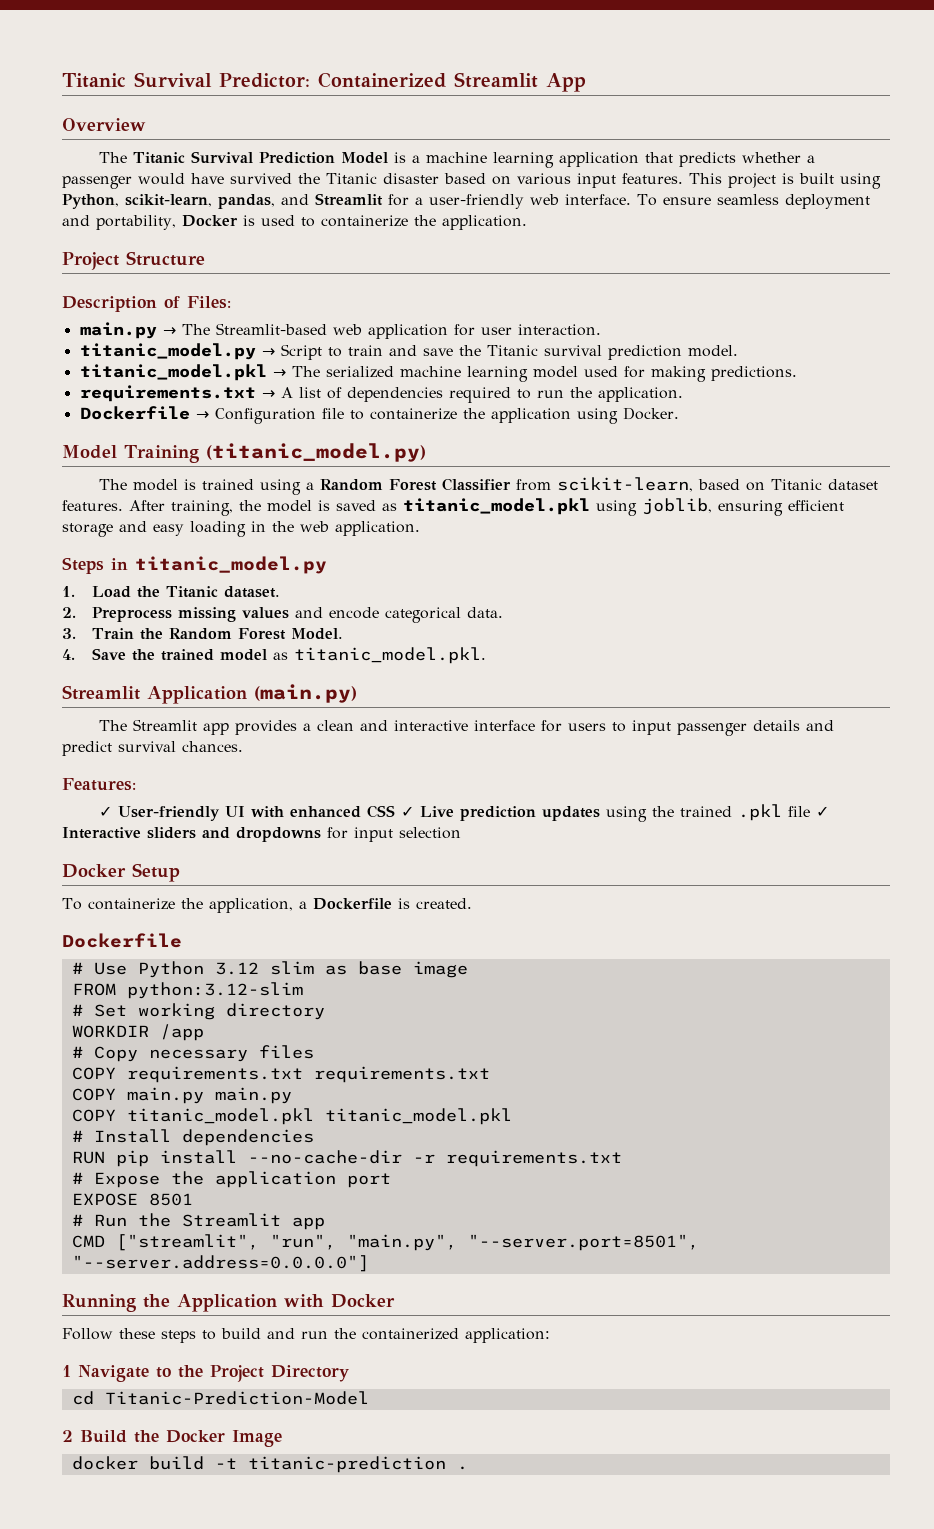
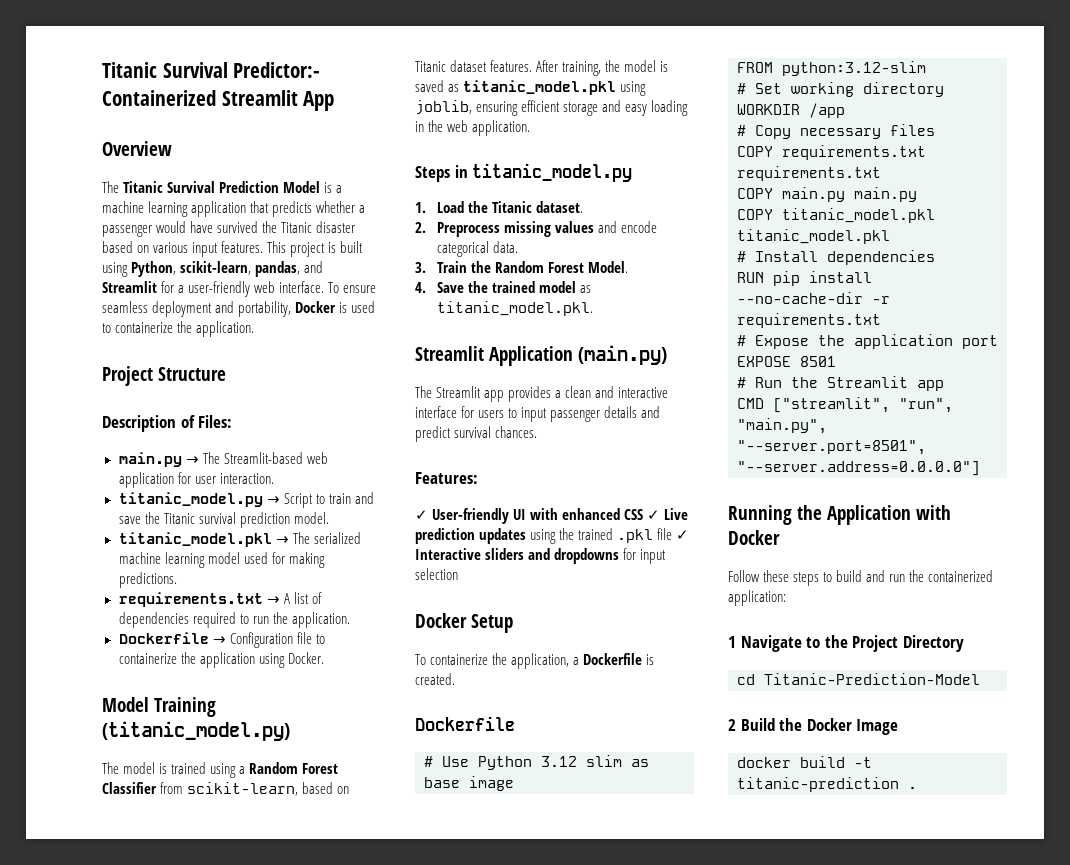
[62,72,310,88] Titanic Survival Predictor: -> [102,62,321,78] Titanic Survival Predictor:-

